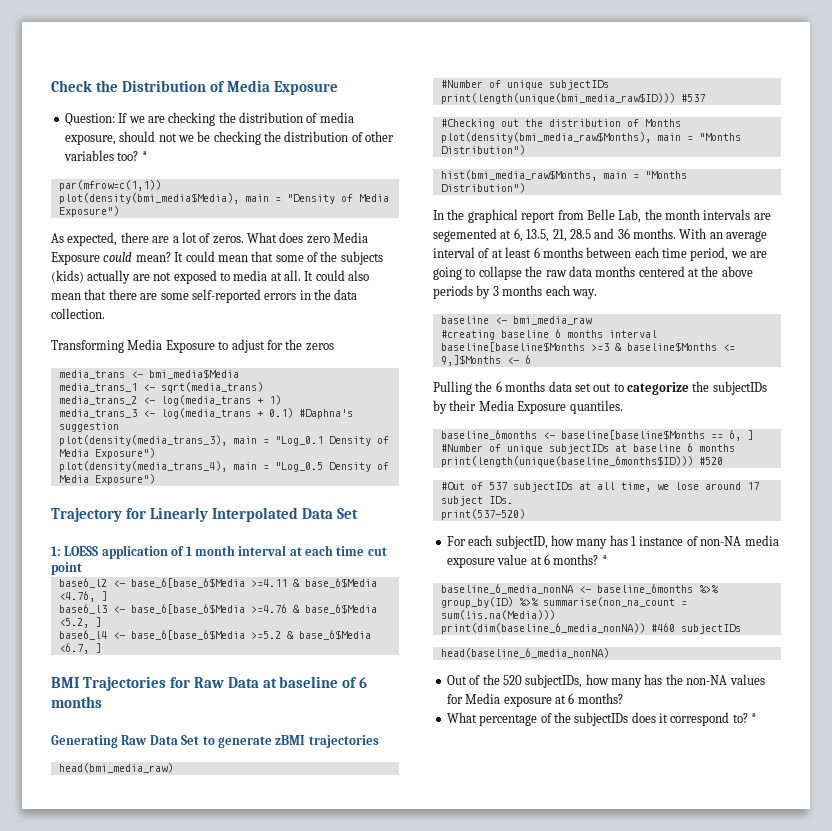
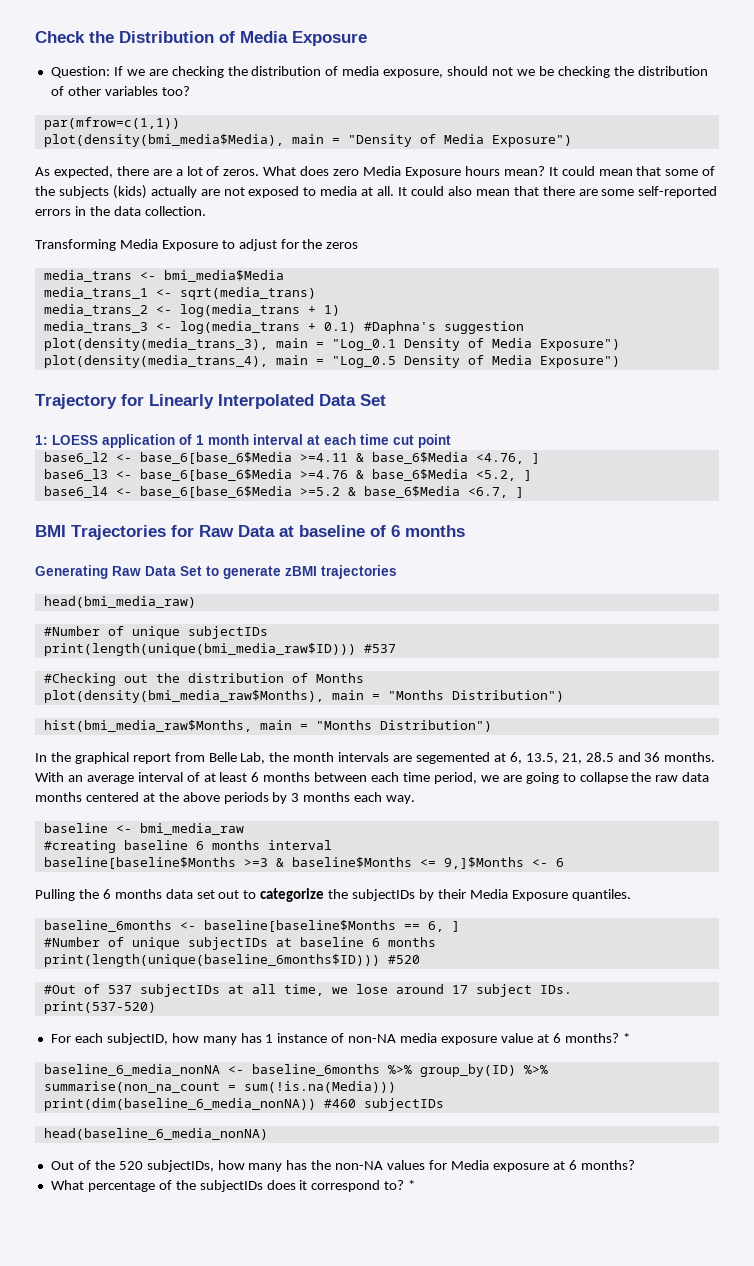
[141,151,148,161] * -> (190, 91) none
[103,252,133,262] could -> [464,166,500,176] hours

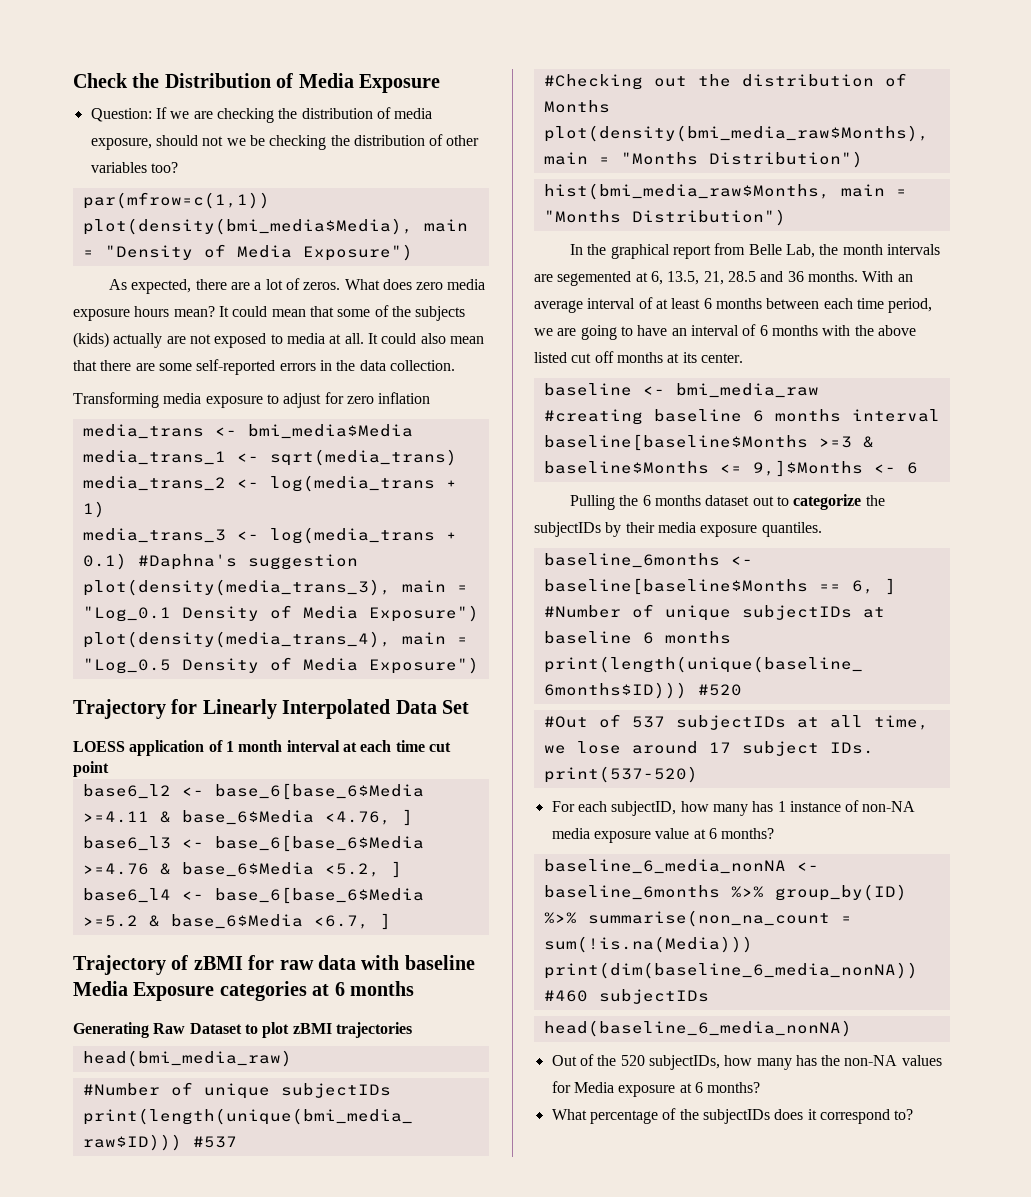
[363,166,461,178] Media Exposure -> [447,279,486,290] [73,309,130,321] media exposure
[119,239,218,251] Media Exposure -> [163,393,263,408] media exposure
[302,239,359,249] the zeros -> [346,392,431,404] zero inflation
[35,435,48,445] 1: -> (469, 707) none
[35,525,386,540] BMI Trajectories for Raw Data at baseline of -> [73,955,475,975] [73,981,330,1001] Trajectory of zBMI for raw data with baseline Media Exposure categories at
[145,566,281,579] Data Set to generate -> [189,1022,290,1038] Dataset to plot
[579,772,710,784] [35,792,416,804] collapse the raw data months centered at the above periods by 3 months each way. -> [637,324,916,336] [534,351,743,363] have an interval of 6 months with the above listed cut off months at its center.
[165,889,215,899] data set -> [705,495,750,506] dataset
[469,889,568,901] Media Exposure -> [657,522,758,537] media exposure
[622,1033,630,1043] * -> (775, 833) none
[408,1180,416,1190] * -> (914, 1114) none

